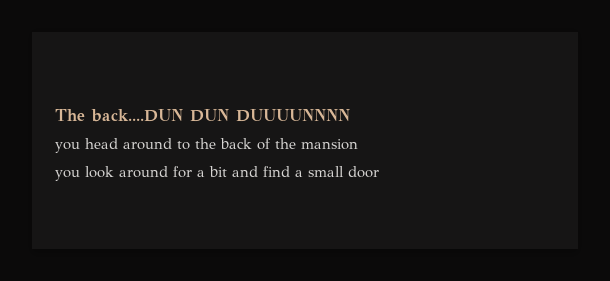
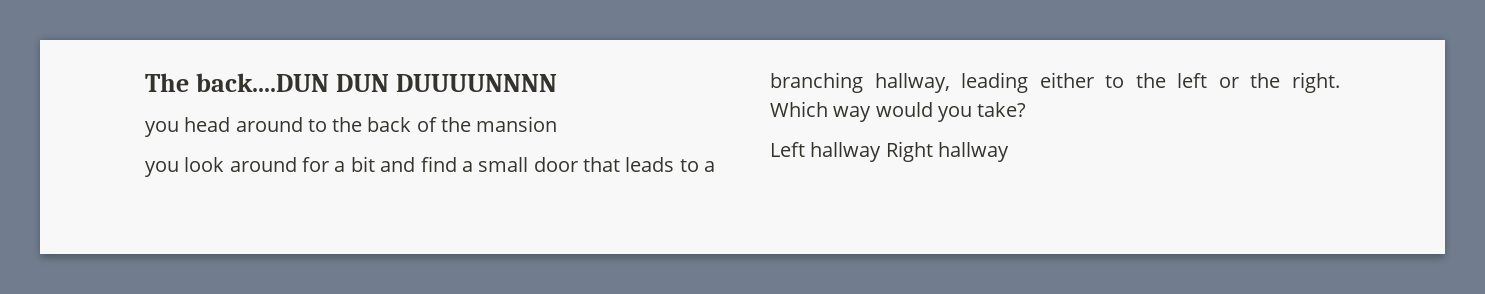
(379, 172) none -> [582,157,715,172] [770,72,1340,93] [770,101,1027,122] [770,141,1009,162] that leads to a branching hallway, leading either to the left or the right. Which way would you take? // Left hallway Right hallway

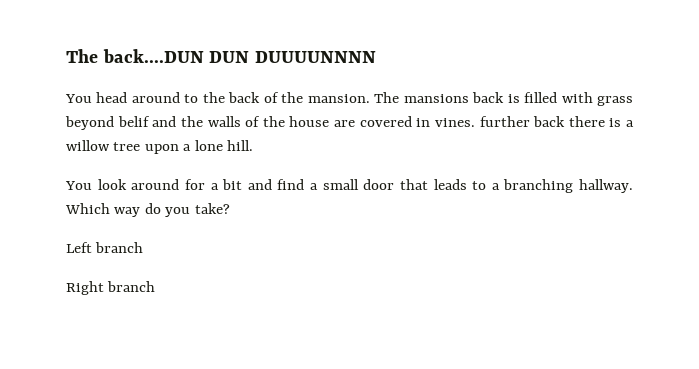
[145,121,179,137] you -> [65,94,92,103] You
[476,116,558,132] [145,161,179,177] mansion // you -> [307,92,634,106] [65,116,634,130] [66,140,254,154] [65,181,92,190] mansion. The mansions back is filled with grass beyond belif and the walls of the house are covered in vines. further back there is a willow tree upon a lone hill. // You
[874,72,1340,93] hallway, leading either to the left or the right. -> [579,179,633,193] hallway.
[875,102,933,117] would -> [144,203,161,214] do
[810,141,1009,162] hallway Right hallway -> [95,242,144,253] [66,281,156,295] branch // Right branch

